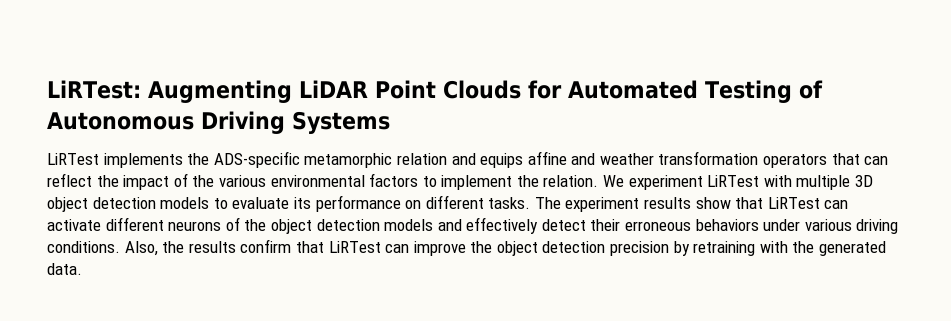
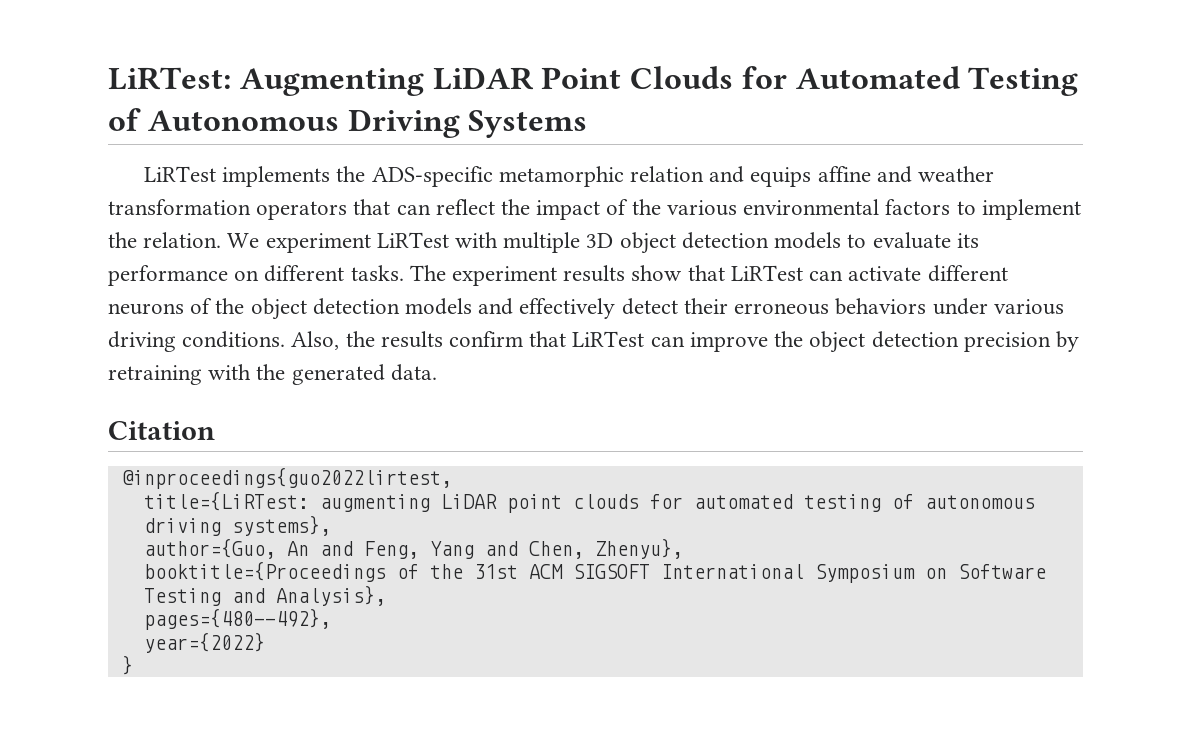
(82, 269) none -> [108,421,215,440] [121,467,452,489] [143,491,1035,513] [143,515,331,536] [143,538,683,559] [143,561,1046,583] [143,585,386,606] [143,608,331,630] [143,632,265,653] [121,655,133,675] // Citation // @inproceedings{guo2022lirtest, // title={LiRTest: augmenting LiDAR point clouds for automated testing of autonomous driving systems}, // author={Guo, An and Feng, Yang and Chen, Zhenyu}, // booktitle={Proceedings of the 31st ACM SIGSOFT International Symposium on Software Testing and Analysis}, // pages={480--492}, // year={2022} // }

